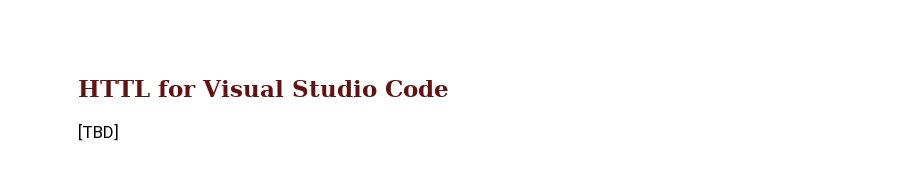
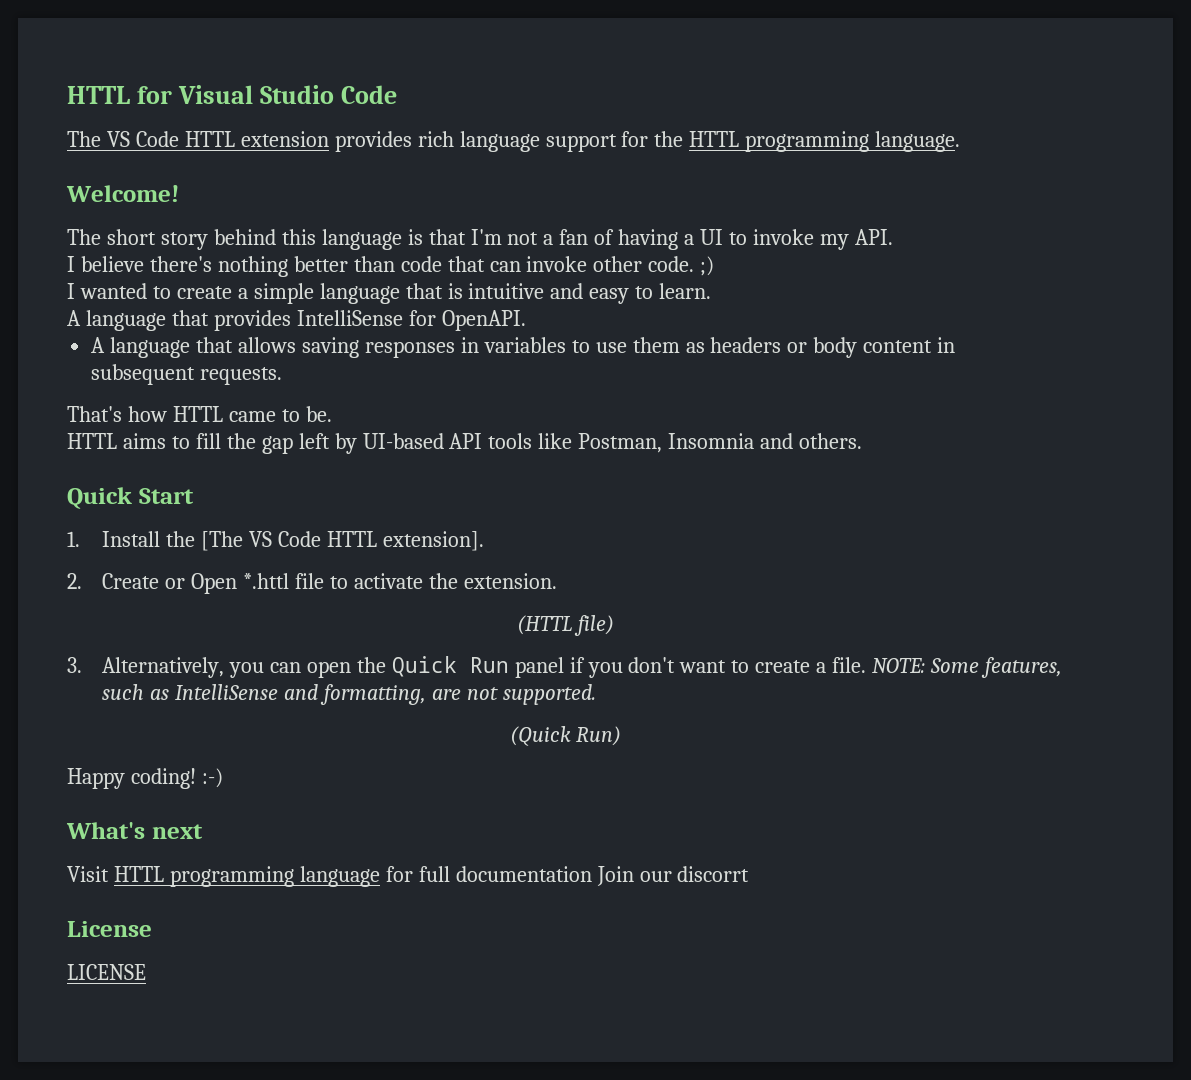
[78,123,119,141] [TBD] -> [67,131,961,152] [66,185,179,202] [67,229,893,250] [67,256,715,277] [67,283,712,304] [67,310,526,331] [91,337,956,358] [91,364,283,385] [67,406,332,422] [67,433,863,454] [67,487,194,509] [67,531,484,551] [67,573,557,594] [517,615,614,636] [67,656,1063,678] [102,684,596,705] [509,726,622,746] [67,768,223,789] [66,822,203,839] [67,866,750,887] [67,921,152,937] [67,964,146,980] The VS Code HTTL extension provides rich language support for the HTTL programming language. // Welcome! // The short story behind this language is that I'm not a fan of having a UI to invoke my API. // I believe there's nothing better than code that can invoke other code. ;) // I wanted to create a simple language that is intuitive and easy to learn. // A language that provides IntelliSense for OpenAPI. // A language that allows saving responses in variables to use them as headers or body content in subsequent requests. // That's how HTTL came to be. // HTTL aims to fill the gap left by UI-based API tools like Postman, Insomnia and others. // Quick Start // 1. Install the [The VS Code HTTL extension]. // 2. Create or Open *.httl file to activate the extension. // (HTTL file) // 3. Alternatively, you can open the Quick Run panel if you don't want to create a file. NOTE: Some features, such as IntelliSense and formatting, are not supported. // (Quick Run) // Happy coding! :-) // What's next // Visit HTTL programming language for full documentation Join our discorrt // License // LICENSE

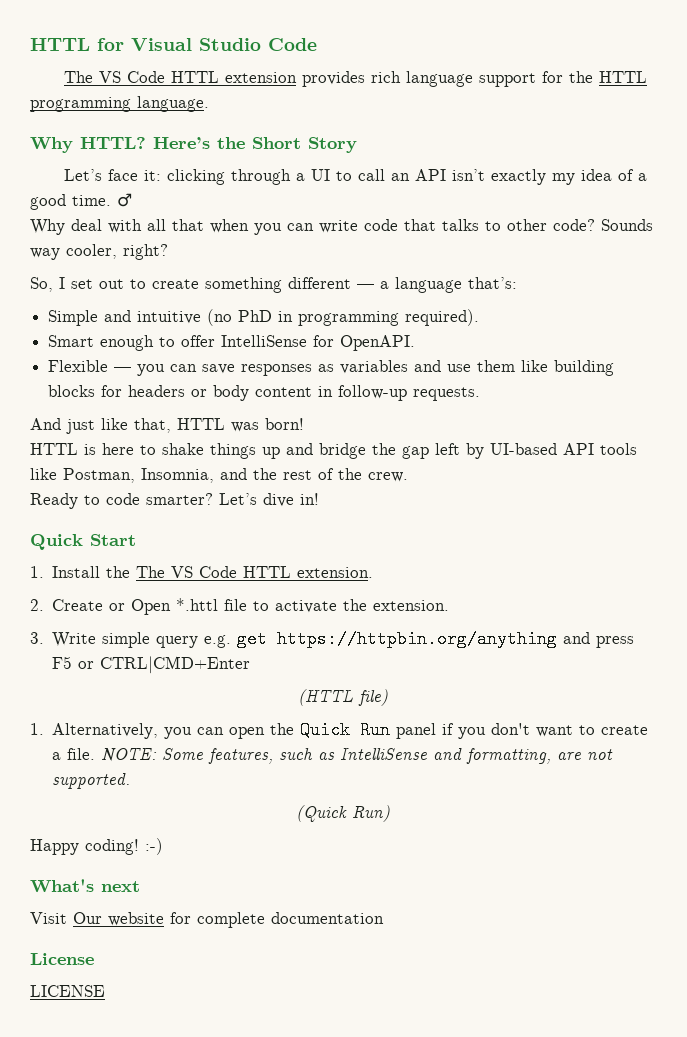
[66,185,179,202] [67,229,893,250] [67,256,715,277] [67,283,712,304] [67,310,526,331] [91,337,705,358] Welcome! // The short story behind this language is that I'm not a fan of having a UI to invoke my API. // I believe there's nothing better than code that can invoke other code. ;) // I wanted to create a simple language that is intuitive and easy to learn. // A language that provides IntelliSense for OpenAPI. // A language that allows saving responses in variables to use them as -> [30,137,357,153] [63,169,647,185] [30,193,132,210] [30,219,653,235] [30,244,168,260] [30,277,517,293] [48,309,480,326] [48,335,416,351] [48,360,615,376] [48,385,123,397] Why HTTL? Here’s the Short Story // Let’s face it: clicking through a UI to call an API isn’t exactly my idea of a good time. ♂ // Why deal with all that when you can write code that talks to other code? Sounds way cooler, right? // So, I set out to create something different — a language that’s: // Simple and intuitive (no PhD in programming required). // Smart enough to offer IntelliSense for OpenAPI. // Flexible — you can save responses as variables and use them like building blocks for
[91,364,196,385] subsequent -> [338,385,408,401] follow-up
[67,406,332,422] [67,433,221,449] That's how HTTL came to be. // HTTL aims to fill -> [30,418,304,434] [30,443,366,459] And just like that, HTTL was born! // HTTL is here to shake things up and bridge
[668,433,863,449] Insomnia and others. -> [141,468,408,483] [30,493,319,509] Insomnia, and the rest of the crew. // Ready to code smarter? Let’s dive in!
[200,531,484,551] [The VS Code HTTL extension]. -> [136,566,374,578] The VS Code HTTL extension.
(557, 581) none -> [30,630,635,648] [52,656,251,674] // 3. Write simple query e.g. get https://httpbin.org/anything and press F5 or CTRL|CMD+Enter
[67,657,82,673] 3. -> [30,723,44,735] 1.
[113,866,750,887] HTTL programming language for full documentation Join our discorrt -> [73,912,384,928] Our website for complete documentation

